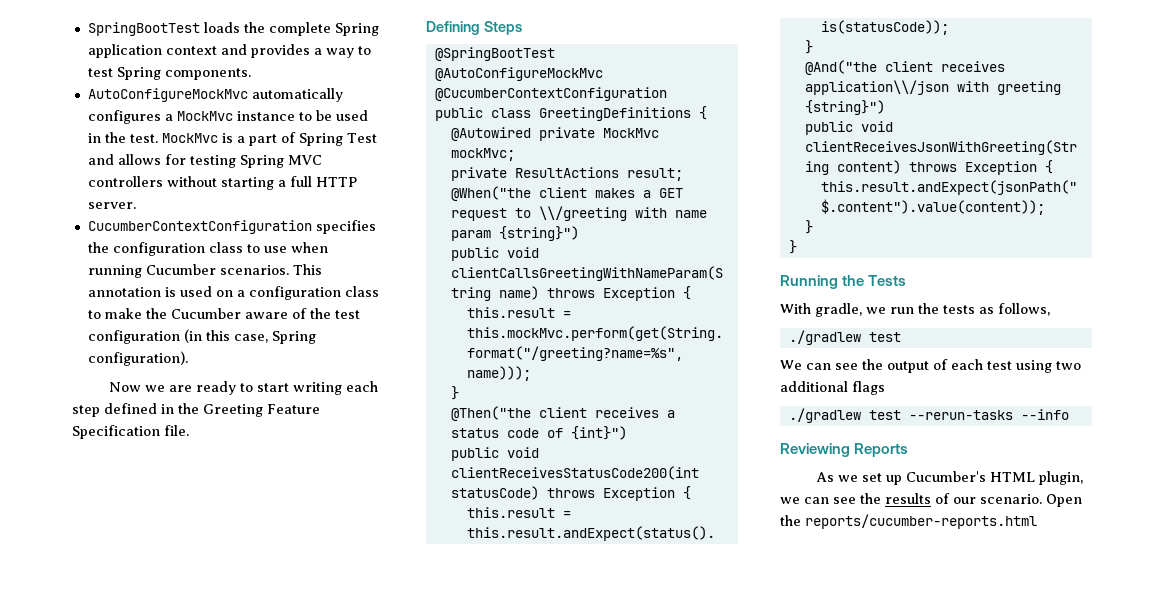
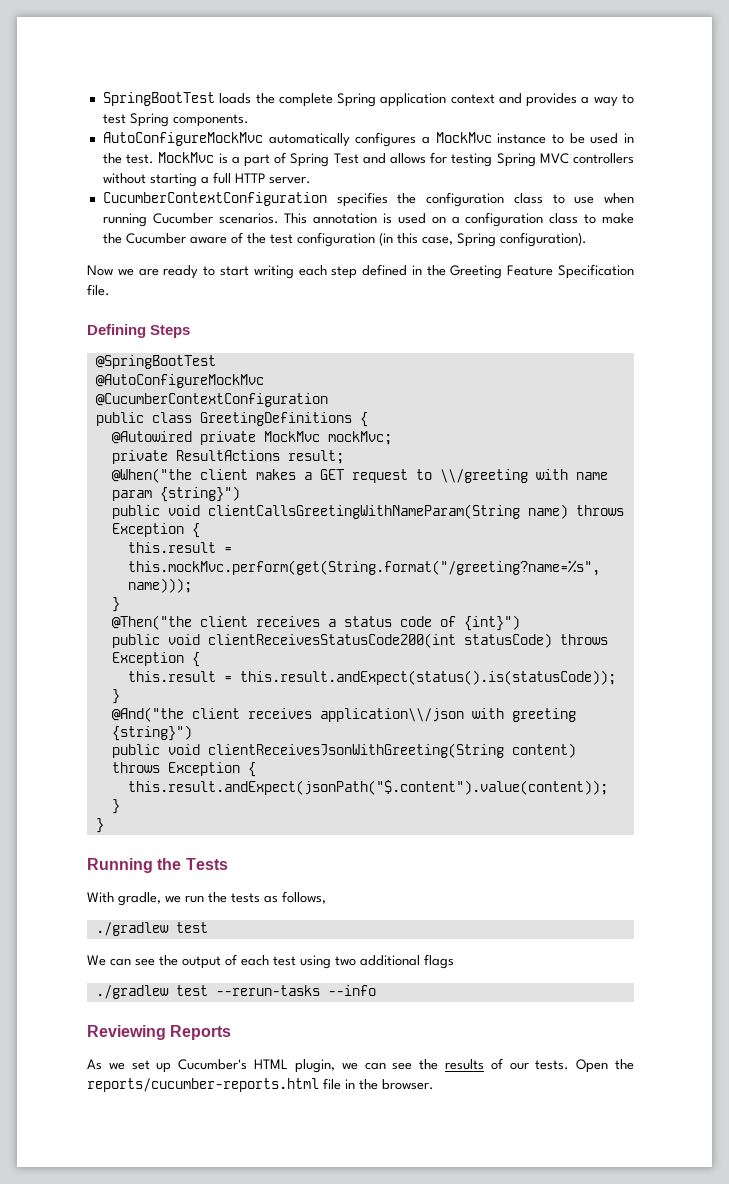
[980,494,1042,504] scenario. -> [535,1060,570,1070] tests.
(1037, 521) none -> [323,1078,434,1090] file in the browser.

